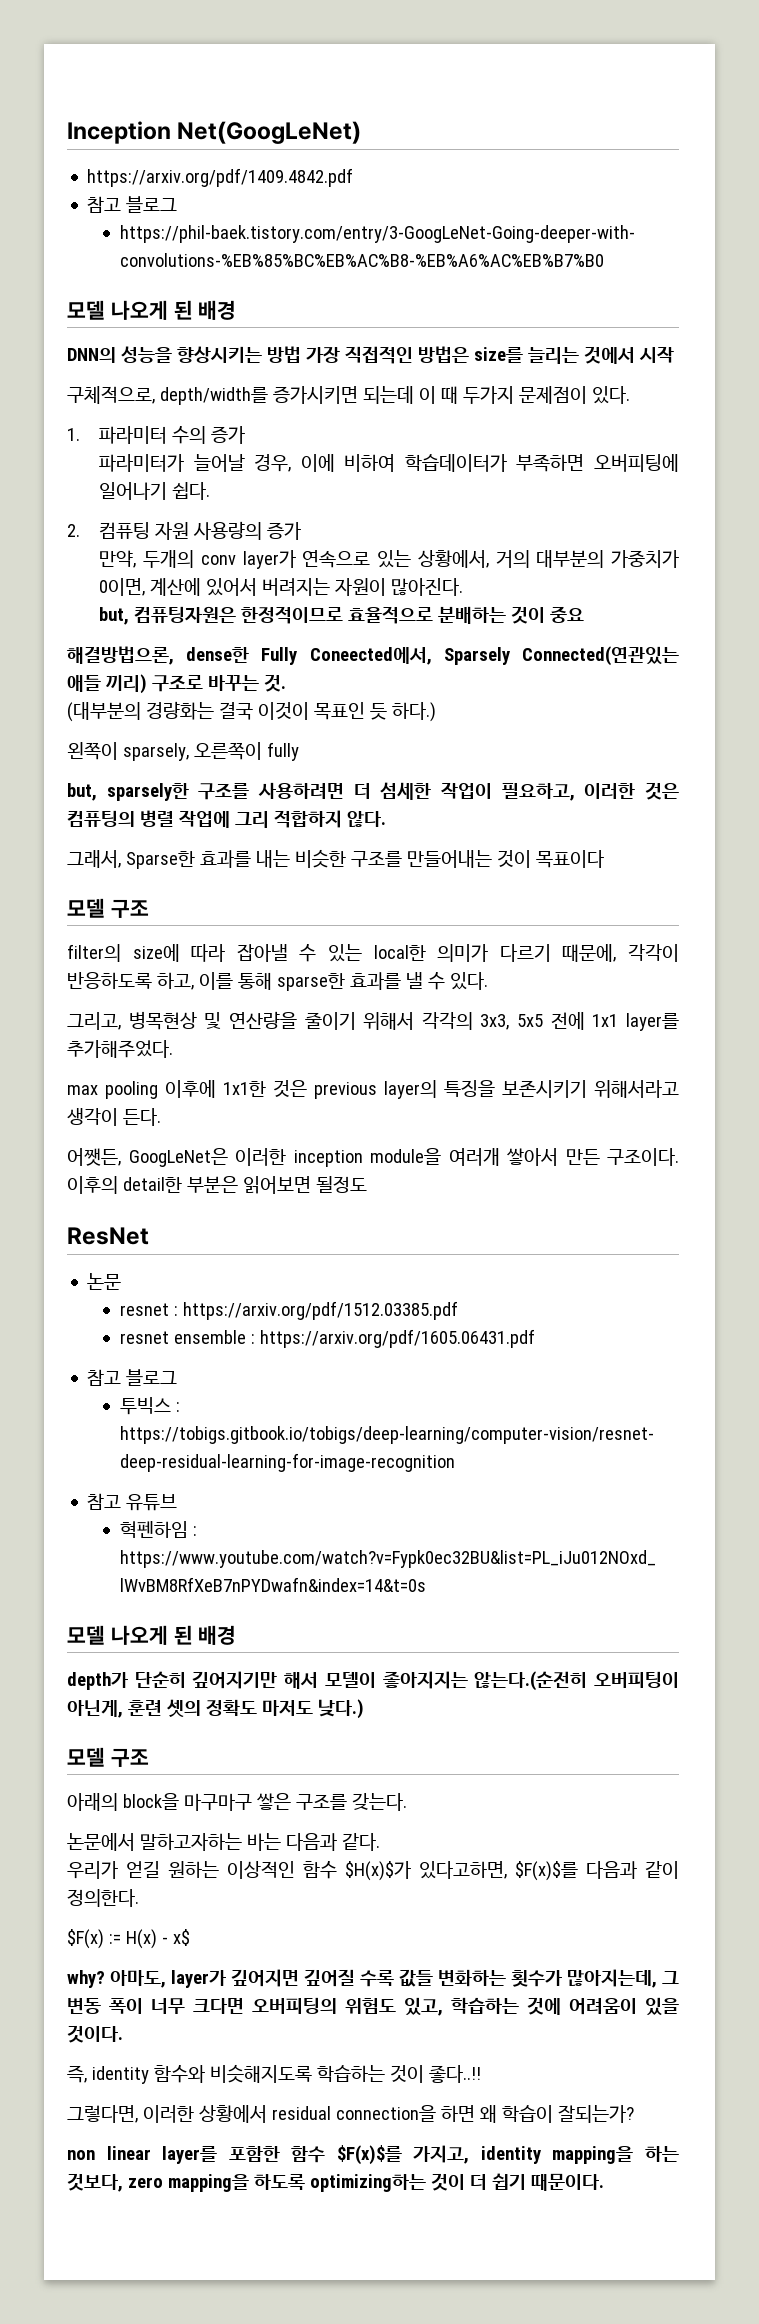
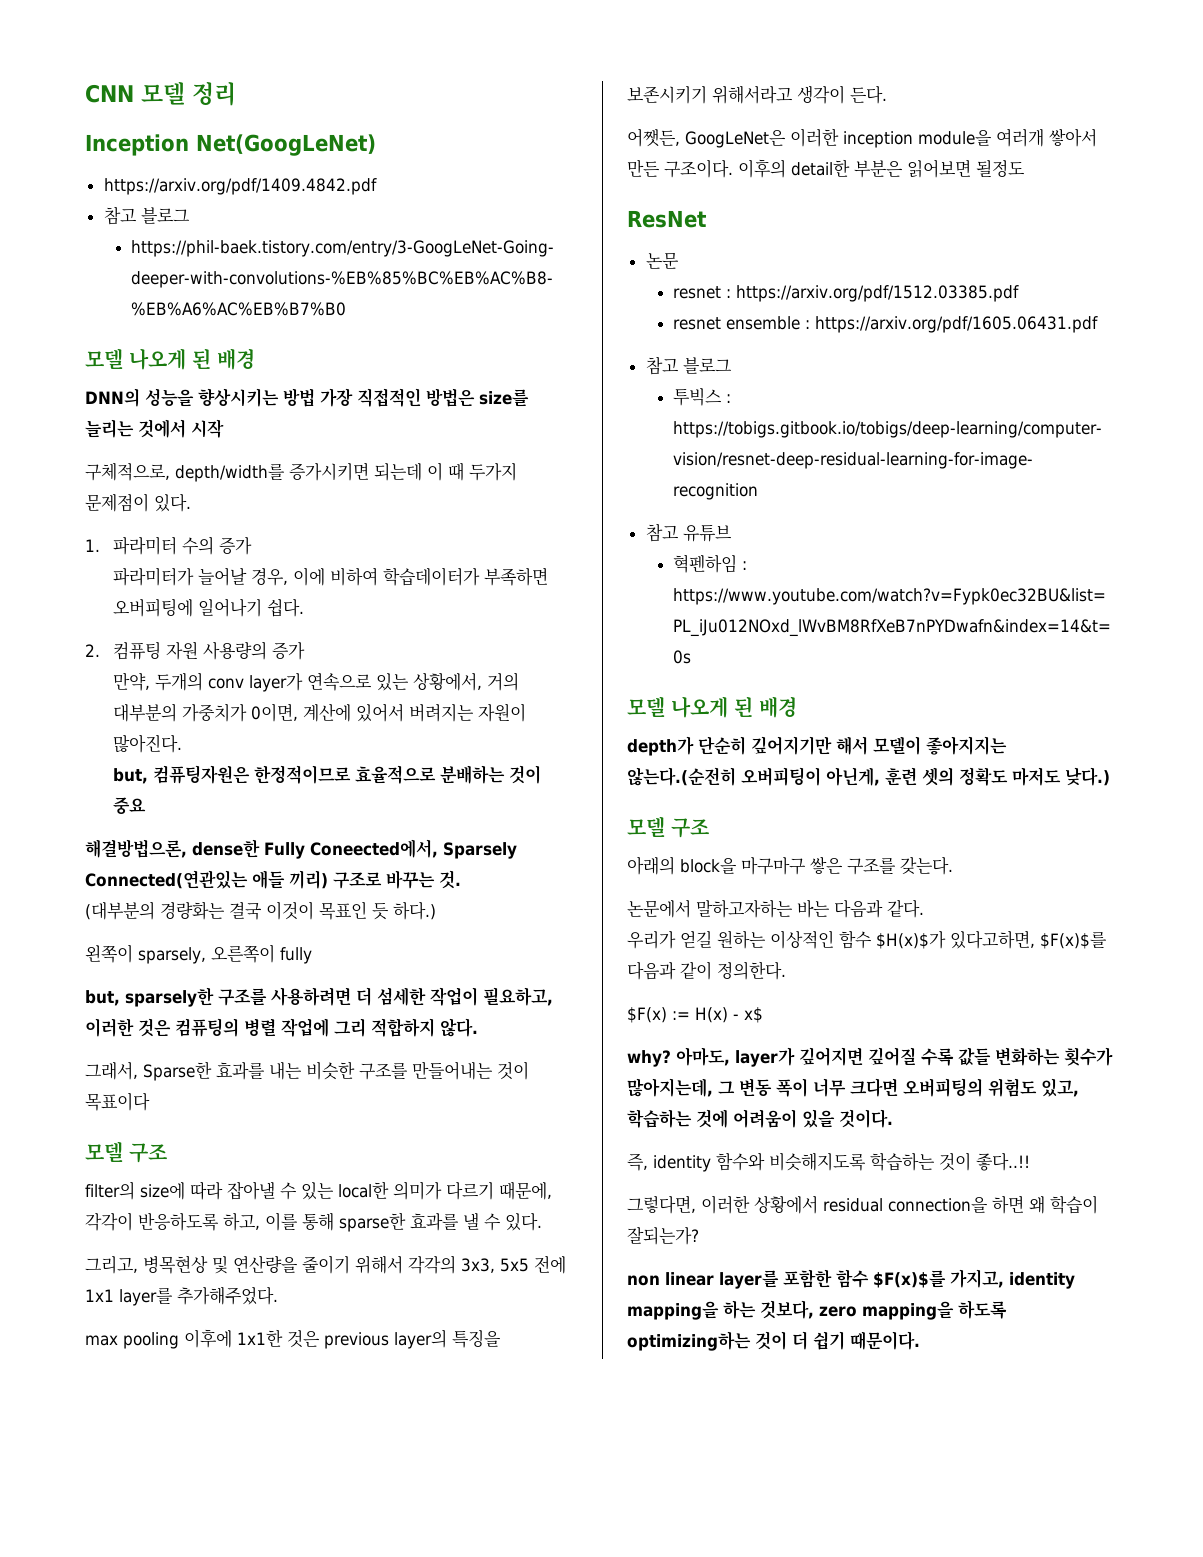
(67, 132) none -> [85,82,236,106] CNN 모델 정리 //

